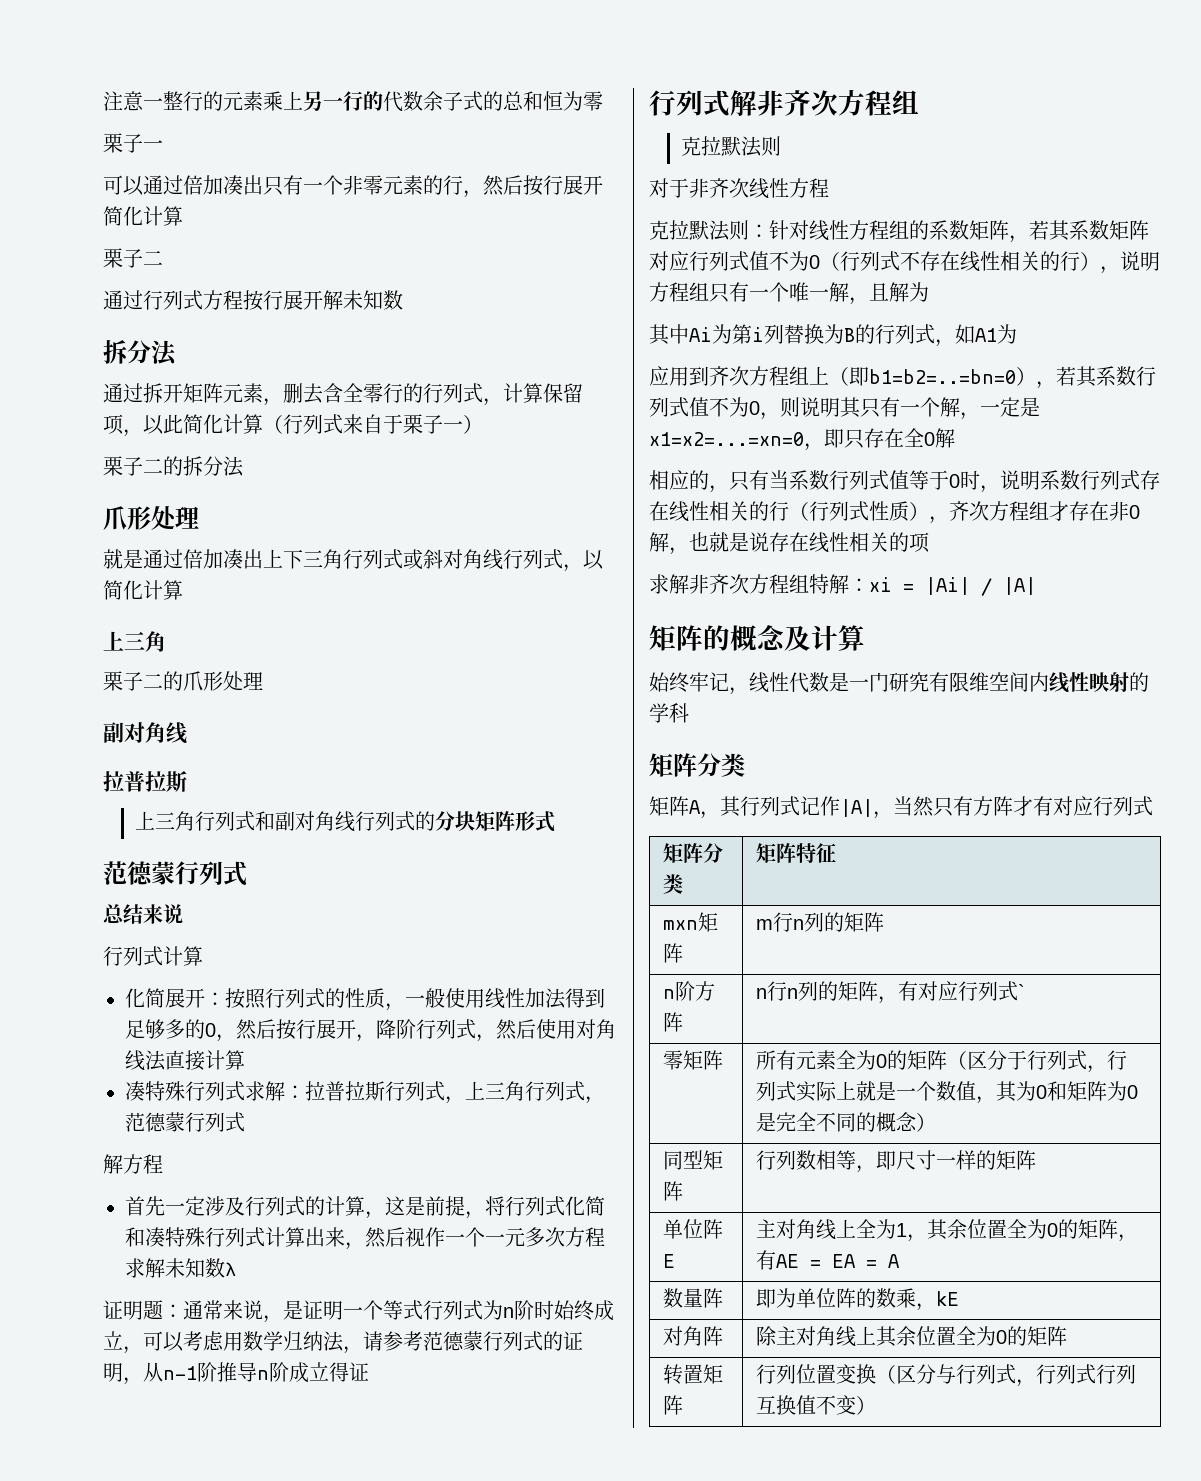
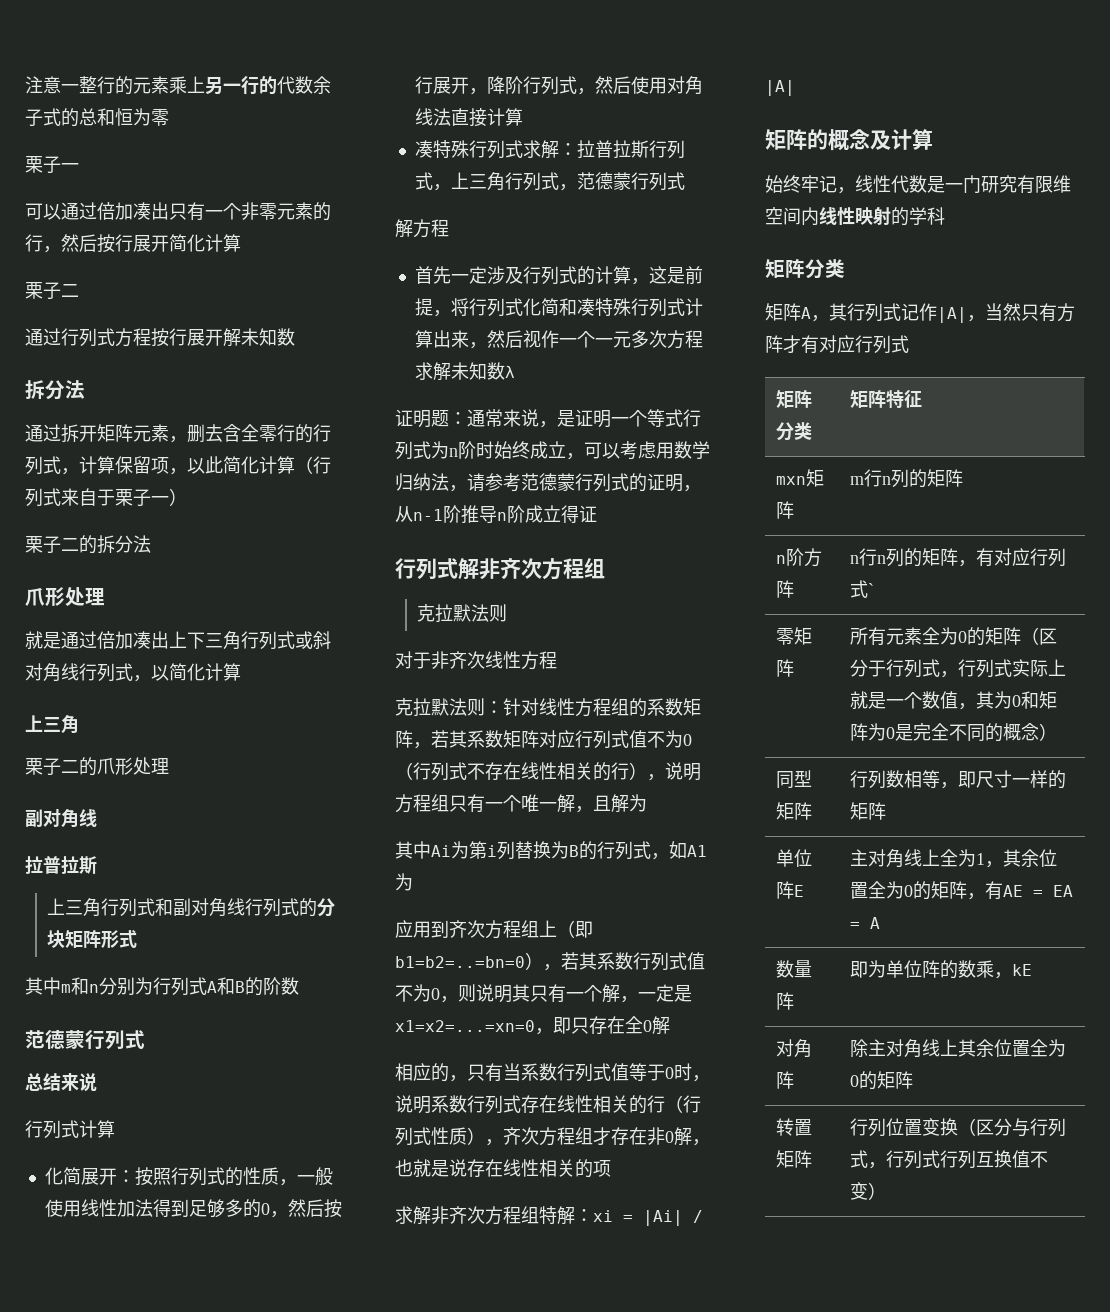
(556, 821) none -> [25,977,299,996] // 其中m和n分别为行列式A和B的阶数

